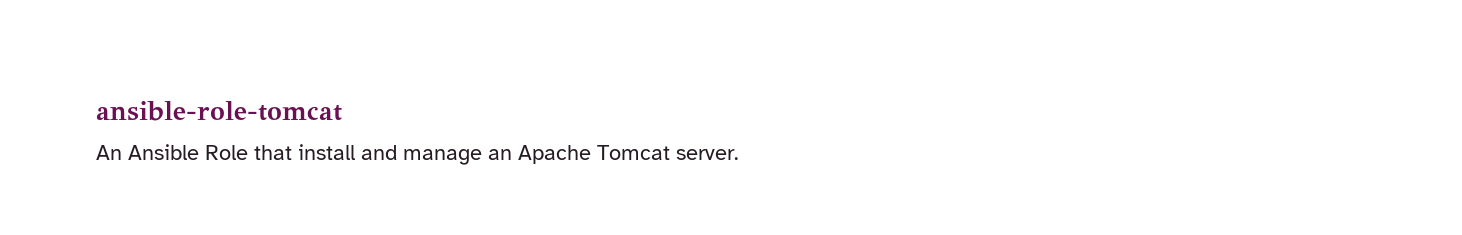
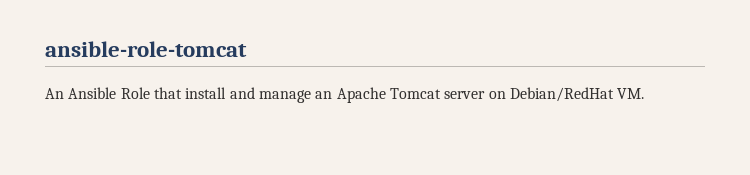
[676,149,739,160] server. -> [444,87,645,102] server on Debian/RedHat VM.

